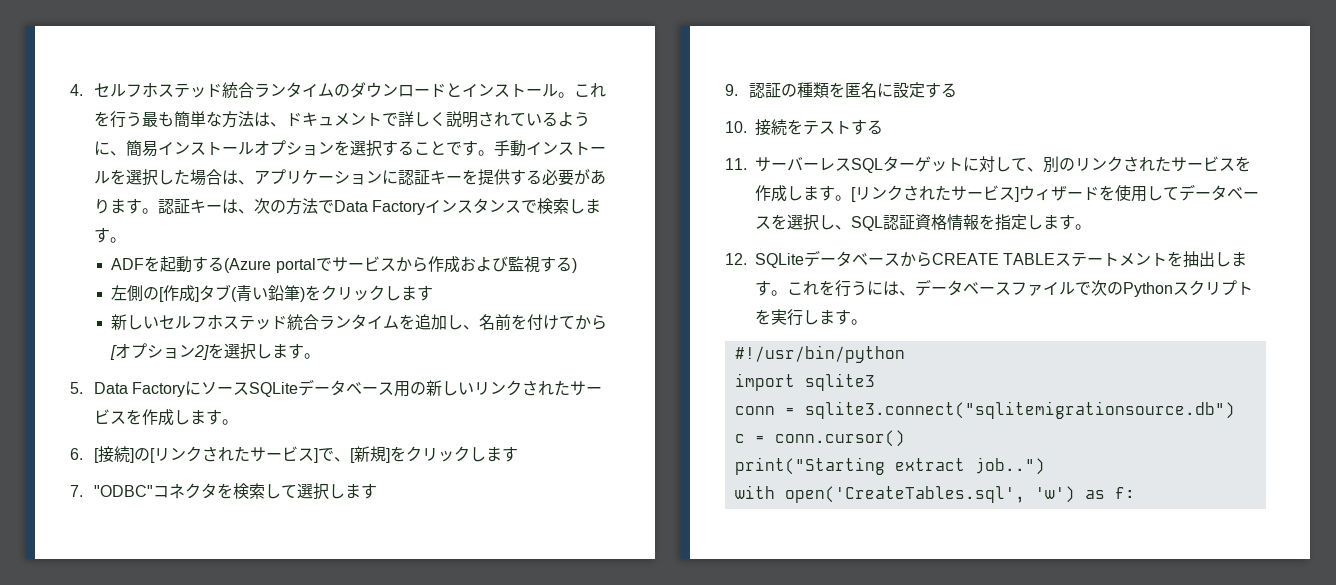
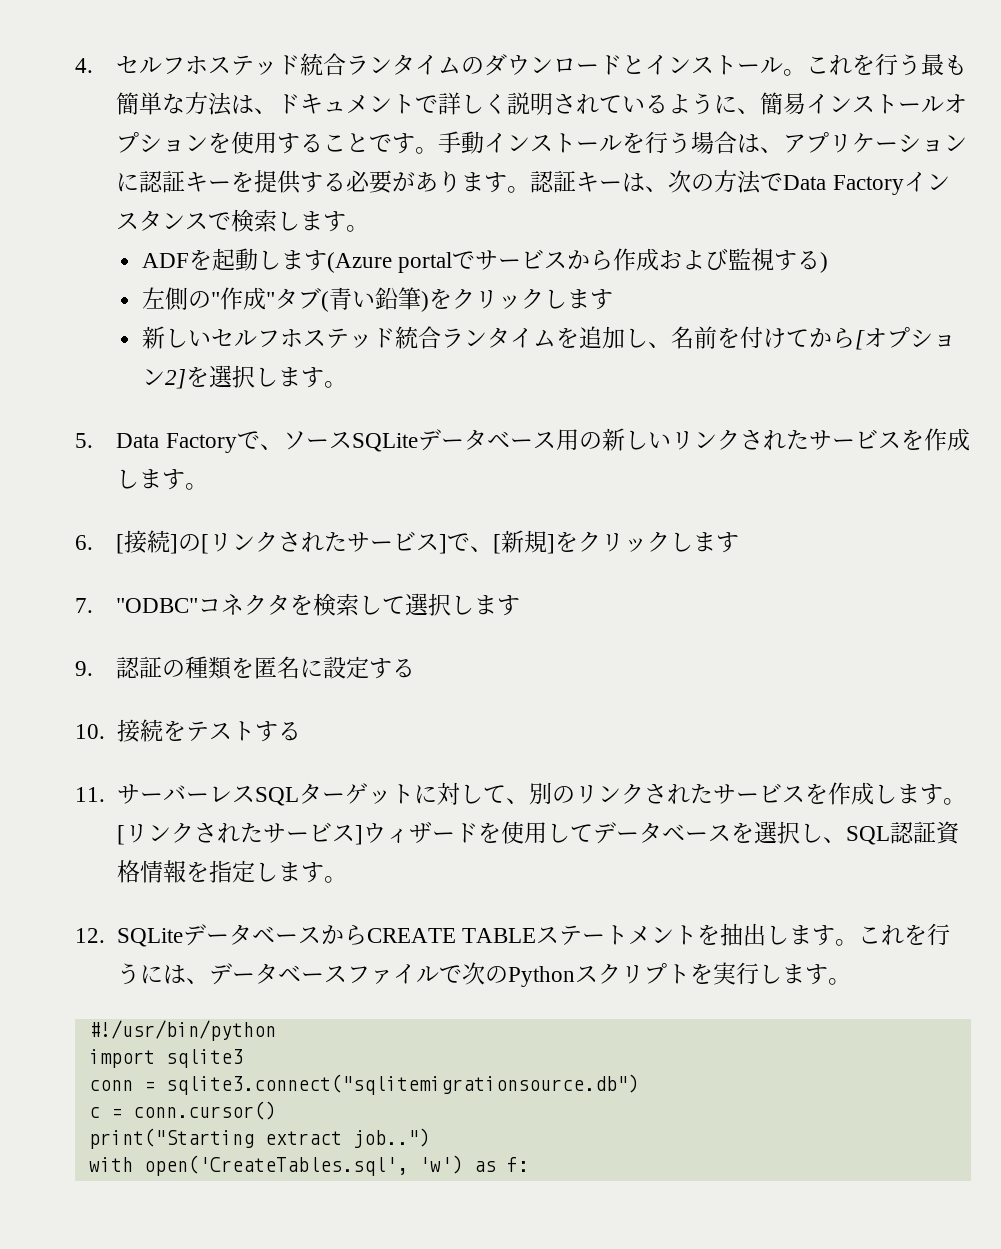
[349,140,382,157] 選択 -> [231,131,278,154] 使用
[125,169,190,186] 選択した -> [645,131,692,154] 行う
[192,256,225,272] する -> [257,250,327,271] します
[159,285,200,302] [作成] -> [210,287,275,310] "作成"
[185,381,202,395] に -> [236,431,283,450] で、

